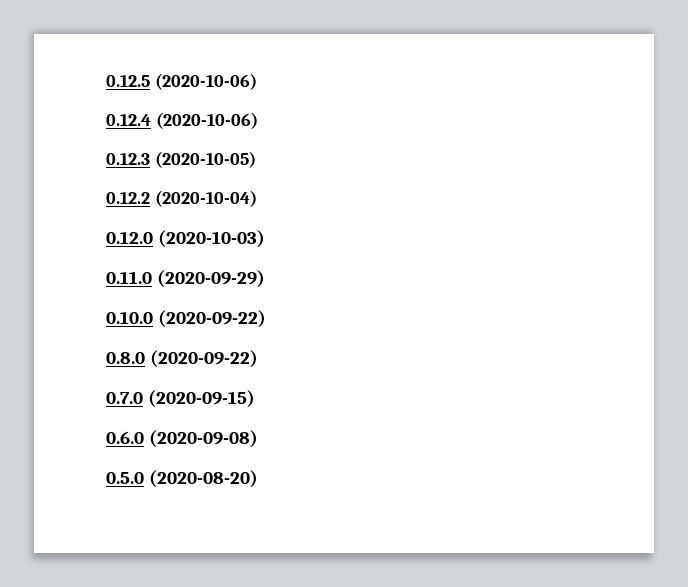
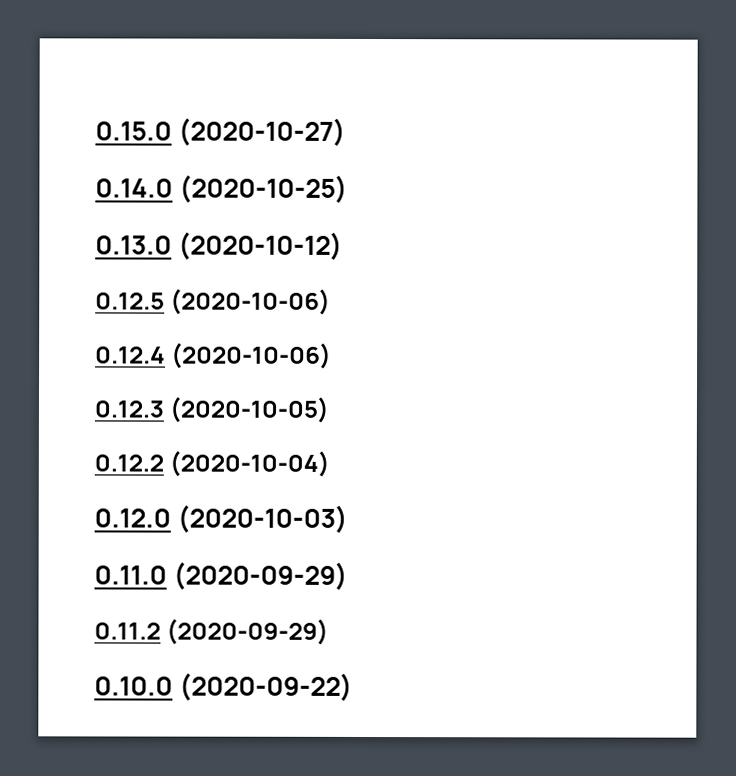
(106, 80) none -> [95,117,347,146] [95,174,349,203] [95,231,344,260] 0.15.0 (2020-10-27) // 0.14.0 (2020-10-25) // 0.13.0 (2020-10-12) //
(265, 279) none -> [94,618,330,645] // 0.11.2 (2020-09-29)
[106,350,258,368] [106,390,255,408] [106,430,258,448] [106,470,258,488] // 0.8.0 (2020-09-22) // 0.7.0 (2020-09-15) // 0.6.0 (2020-09-08) // 0.5.0 (2020-08-20) -> (354, 686) none

